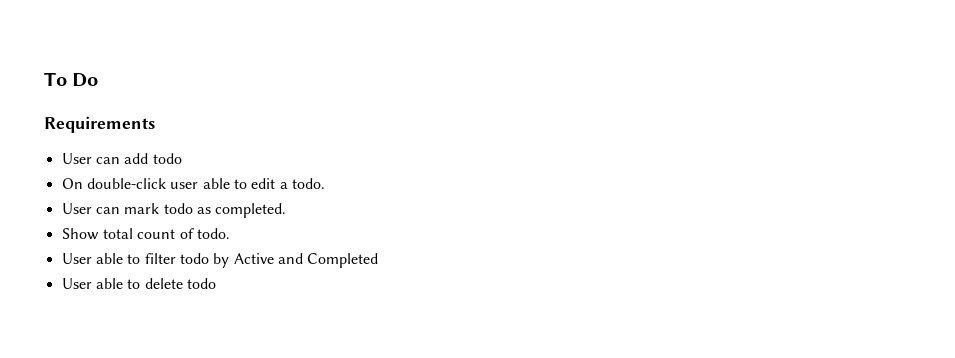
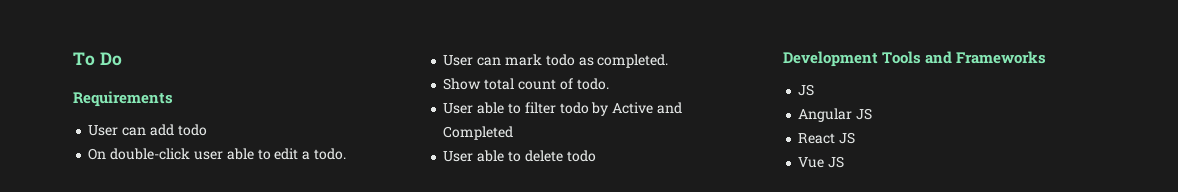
(216, 283) none -> [783,51,1047,67] [798,84,815,96] [798,108,873,122] [798,132,856,144] [798,156,845,168] // Development Tools and Frameworks // JS // Angular JS // React JS // Vue JS

